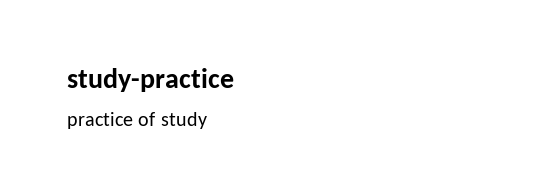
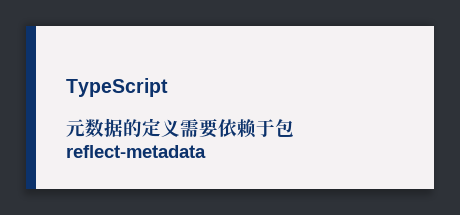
[67,68,234,92] [67,112,207,129] study-practice // practice of study -> [66,78,168,97] [66,118,294,138] [66,145,206,158] TypeScript // 元数据的定义需要依赖于包reflect-metadata

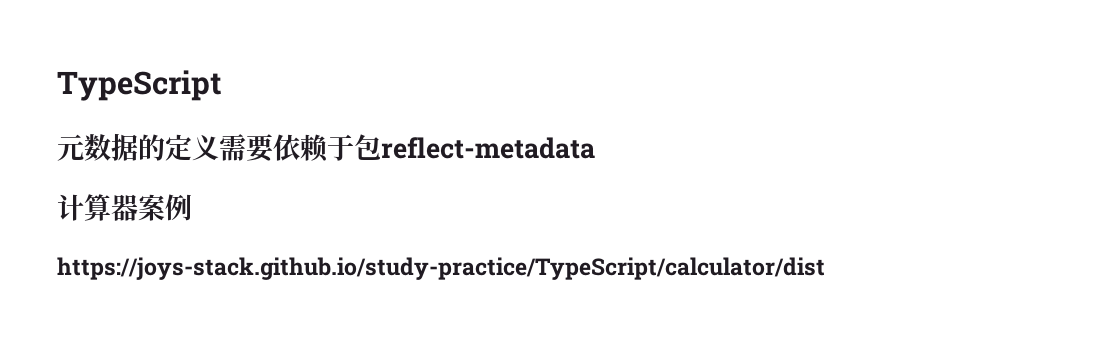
(206, 151) none -> [57,194,192,221] [57,257,825,280] // 计算器案例 // https://joys-stack.github.io/study-practice/TypeScript/calculator/dist

